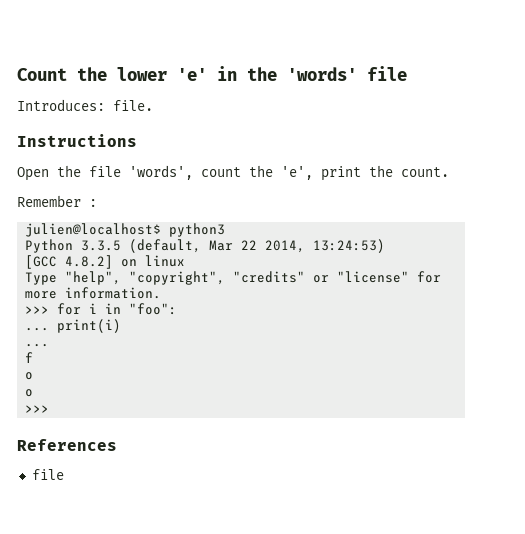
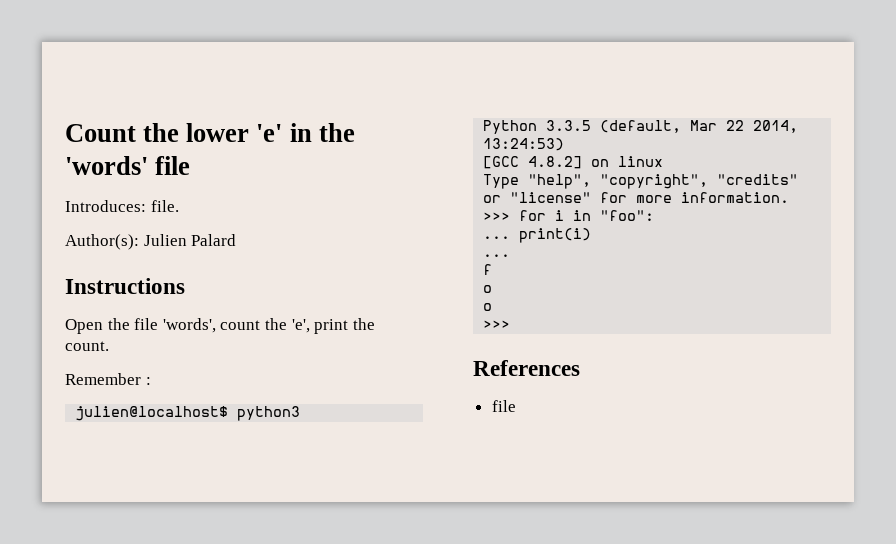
(153, 105) none -> [65,234,237,250] // Author(s): Julien Palard

